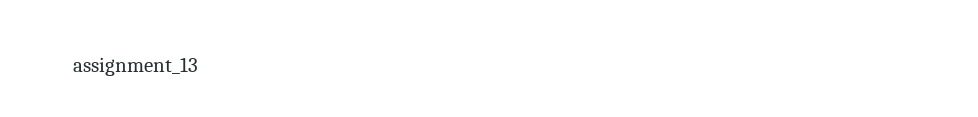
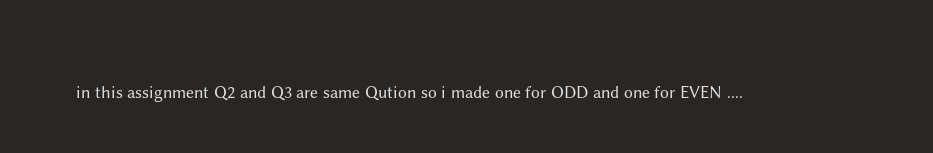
[73,57,198,76] assignment_13 -> [76,85,743,102] in this assignment Q2 and Q3 are same Qution so i made one for ODD and one for EVEN ....

